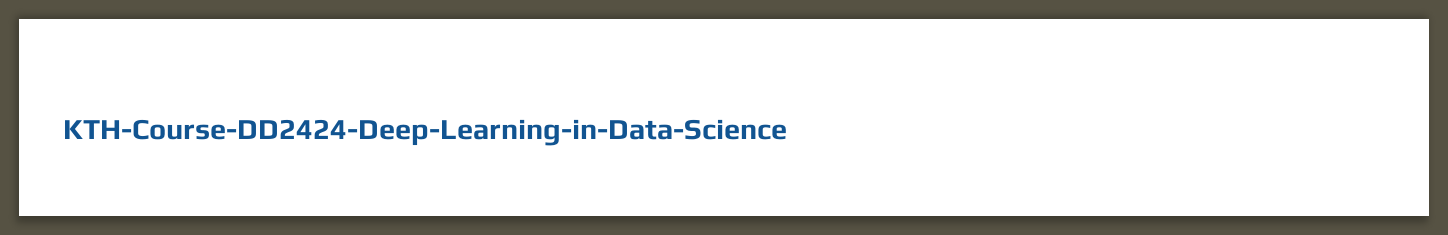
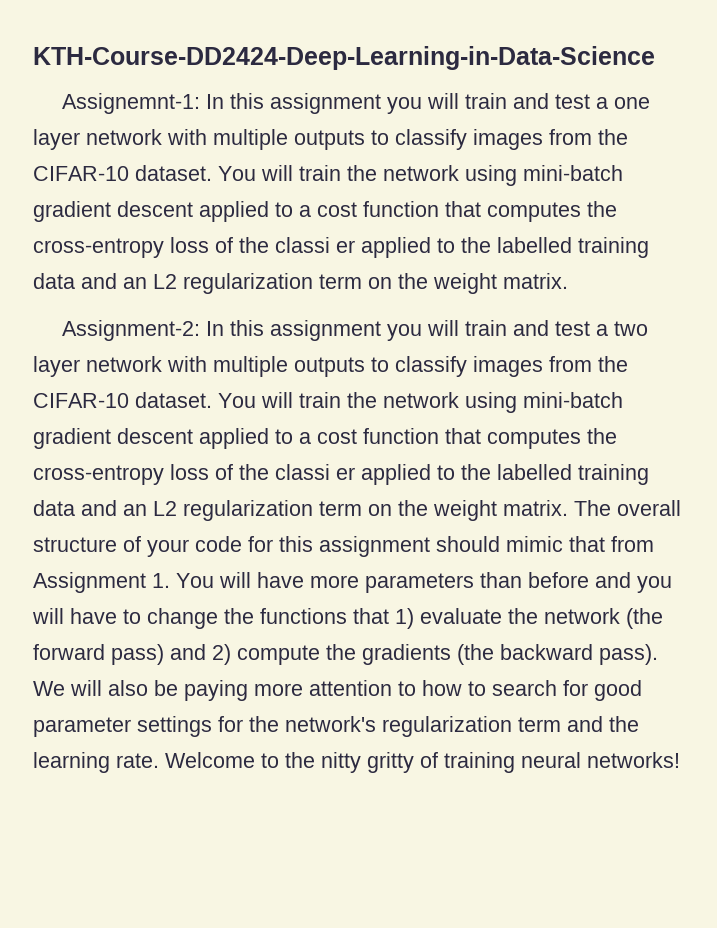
(787, 132) none -> [62,93,651,114] [33,129,628,150] [33,165,623,186] [33,201,617,222] [33,237,649,258] [33,273,568,294] [62,320,649,341] [33,356,628,377] [33,392,623,413] [33,428,617,449] [33,464,649,485] [33,500,681,521] [33,536,654,557] [33,572,672,593] [32,608,663,629] [33,644,658,665] [33,680,642,701] [33,716,639,737] [33,752,680,773] // Assignemnt-1: In this assignment you will train and test a one layer network with multiple outputs to classify images from the CIFAR-10 dataset. You will train the network using mini-batch gradient descent applied to a cost function that computes the cross-entropy loss of the classi er applied to the labelled training data and an L2 regularization term on the weight matrix. // Assignment-2: In this assignment you will train and test a two layer network with multiple outputs to classify images from the CIFAR-10 dataset. You will train the network using mini-batch gradient descent applied to a cost function that computes the cross-entropy loss of the classi er applied to the labelled training data and an L2 regularization term on the weight matrix. The overall structure of your code for this assignment should mimic that from Assignment 1. You will have more parameters than before and you will have to change the functions that 1) evaluate the network (the forward pass) and 2) compute the gradients (the backward pass). We will also be paying more attention to how to search for good parameter settings for the network's regularization term and the learning rate. Welcome to the nitty gritty of training neural networks!

